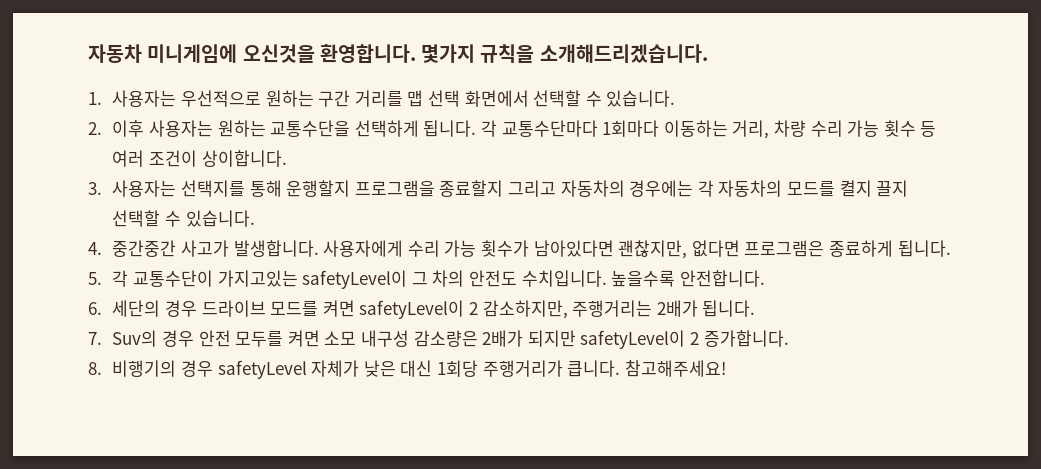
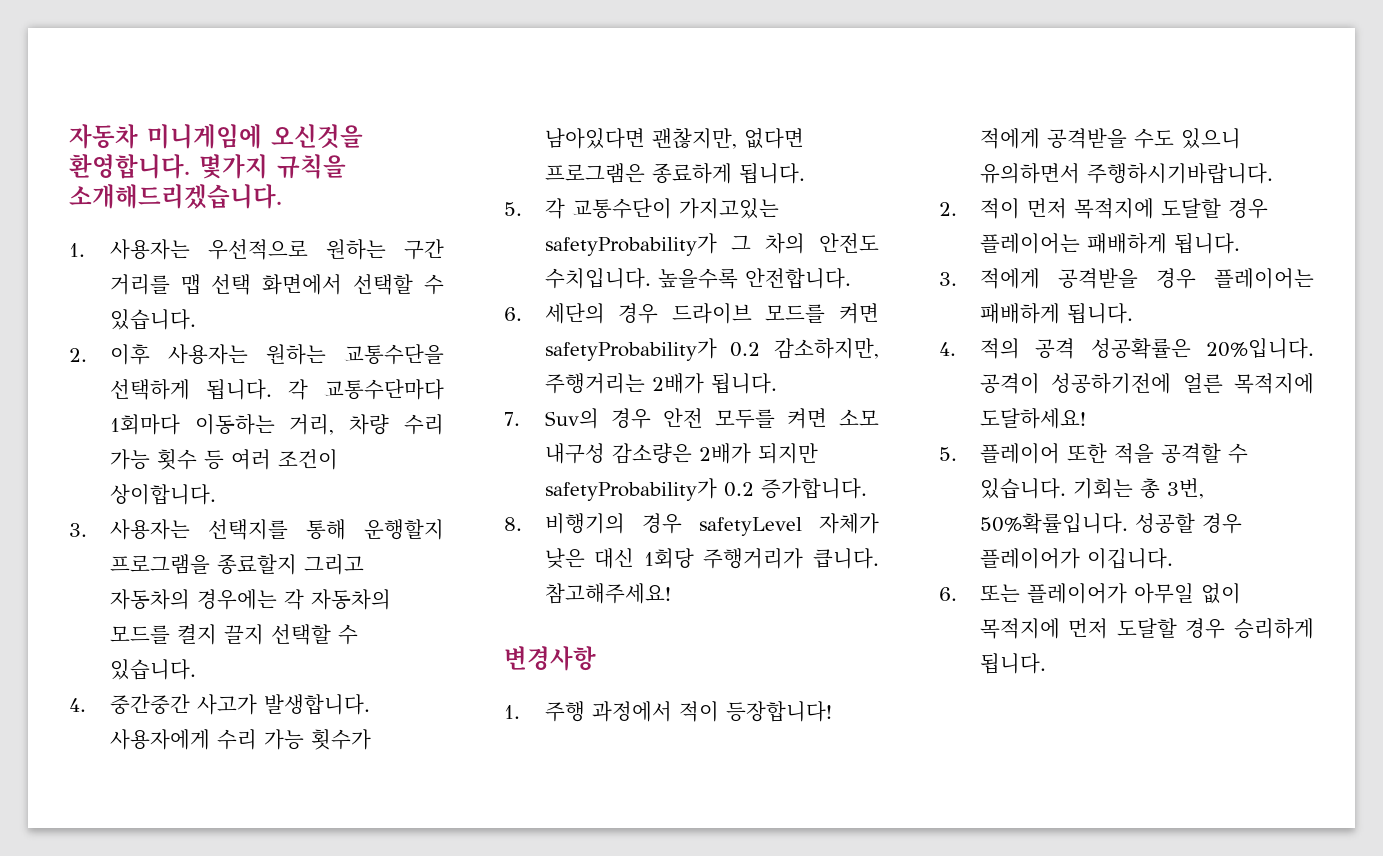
[302,270,408,289] safetyLevel이 -> [544,233,717,256] safetyProbability가
[359,300,478,319] safetyLevel이 2 -> [544,338,761,361] safetyProbability가 0.2
[580,330,699,349] safetyLevel이 2 -> [544,478,754,501] safetyProbability가 0.2
(726, 368) none -> [504,646,596,671] [504,701,832,722] [979,128,1241,149] [979,163,1273,184] [939,198,1268,219] [979,233,1240,254] [939,268,1314,289] [979,303,1133,324] [939,338,1314,359] [979,373,1314,394] [979,408,1086,429] [939,443,1248,464] [979,478,1204,499] [979,513,1242,534] [979,548,1173,569] [939,583,1241,604] [979,618,1314,639] [979,653,1046,674] // 변경사항 // 1. 주행 과정에서 적이 등장합니다! 적에게 공격받을 수도 있으니 유의하면서 주행하시기바랍니다. // 2. 적이 먼저 목적지에 도달할 경우 플레이어는 패배하게 됩니다. // 3. 적에게 공격받을 경우 플레이어는 패배하게 됩니다. // 4. 적의 공격 성공확률은 20%입니다. 공격이 성공하기전에 얼른 목적지에 도달하세요! // 5. 플레이어 또한 적을 공격할 수 있습니다. 기회는 총 3번, 50%확률입니다. 성공할 경우 플레이어가 이깁니다. // 6. 또는 플레이어가 아무일 없이 목적지에 먼저 도달할 경우 승리하게 됩니다.

